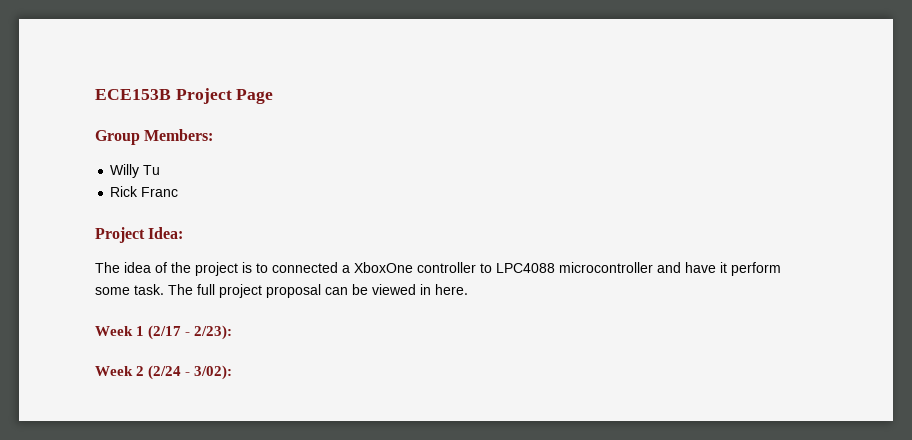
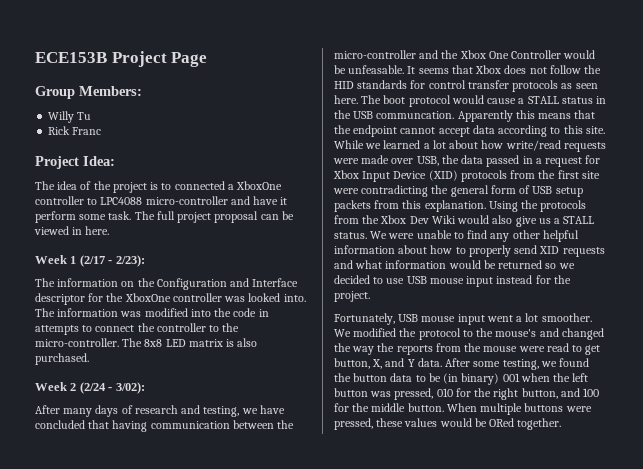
[559,262,653,273] microcontroller -> [145,196,228,205] micro-controller
(233, 332) none -> [35,278,299,290] [35,293,306,305] [35,308,269,317] [35,323,240,335] [35,338,258,347] [35,353,89,365] // The information on the Configuration and Interface descriptor for the XboxOne controller was looked into. The information was modified into the code in attempts to connect the controller to the micro-controller. The 8x8 LED matrix is also purchased.
(233, 372) none -> [35,405,285,417] [35,420,295,432] [334,50,596,59] [334,65,602,74] [334,80,598,92] [334,95,607,107] [334,110,596,122] [334,125,605,137] [334,140,606,152] [333,155,601,167] [333,170,600,182] [333,185,583,197] [334,200,587,212] [334,215,595,227] [334,230,579,242] [334,245,605,257] [334,260,575,269] [334,275,571,287] [334,291,370,302] [334,313,592,325] [334,328,604,340] [334,343,601,355] [334,358,590,370] [334,373,589,385] [334,388,600,400] [334,403,592,415] [334,418,562,430] // After many days of research and testing, we have concluded that having communication between the micro-controller and the Xbox One Controller would be unfeasable. It seems that Xbox does not follow the HID standards for control transfer protocols as seen here. The boot protocol would cause a STALL status in the USB communcation. Apparently this means that the endpoint cannot accept data according to this site. While we learned a lot about how write/read requests were made over USB, the data passed in a request for Xbox Input Device (XID) protocols from the first site were contradicting the general form of USB setup packets from this explanation. Using the protocols from the Xbox Dev Wiki would also give us a STALL status. We were unable to find any other helpful information about how to properly send XID requests and what information would be returned so we decided to use USB mouse input instead for the project. // Fortunately, USB mouse input went a lot smoother. We modified the protocol to the mouse's and changed the way the reports from the mouse were read to get button, X, and Y data. After some testing, we found the button data to be (in binary) 001 when the left button was pressed, 010 for the right button, and 100 for the middle button. When multiple buttons were pressed, these values would be ORed together.

